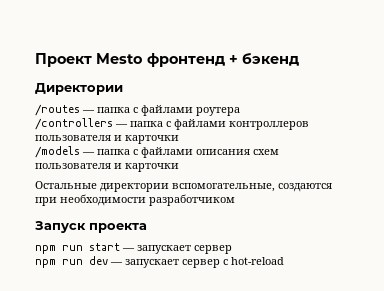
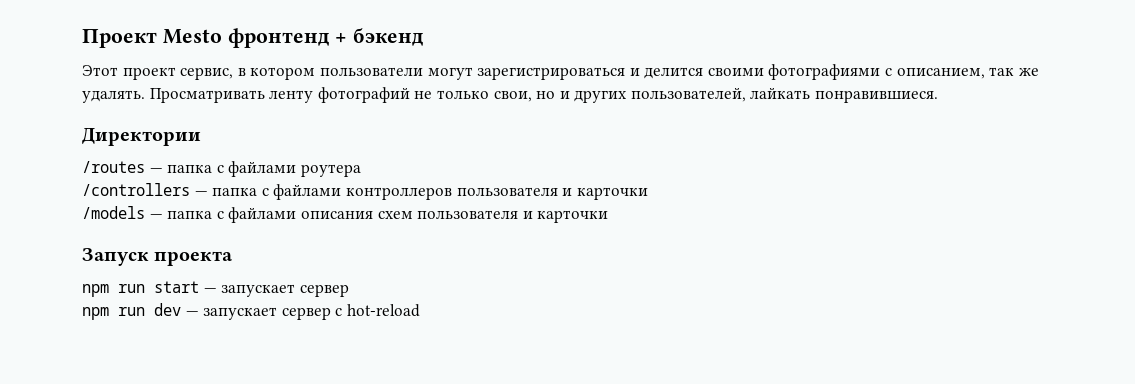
(299, 59) none -> [82,64,1039,80] [82,87,939,103] // Этот проект сервис, в котором пользователи могут зарегистрироваться и делится своими фотографиями с описанием, так же удалять. Просматривать ленту фотографий не только свои, но и других пользователей, лайкать понравившиеся.
[35,181,332,192] [35,194,235,206] // Остальные директории вспомогательные, создаются при необходимости разработчиком -> (609, 216) none

